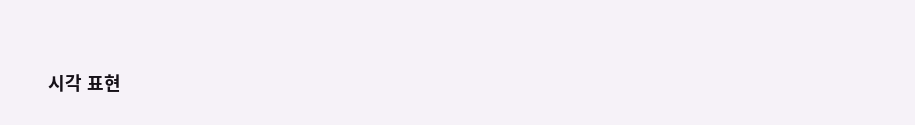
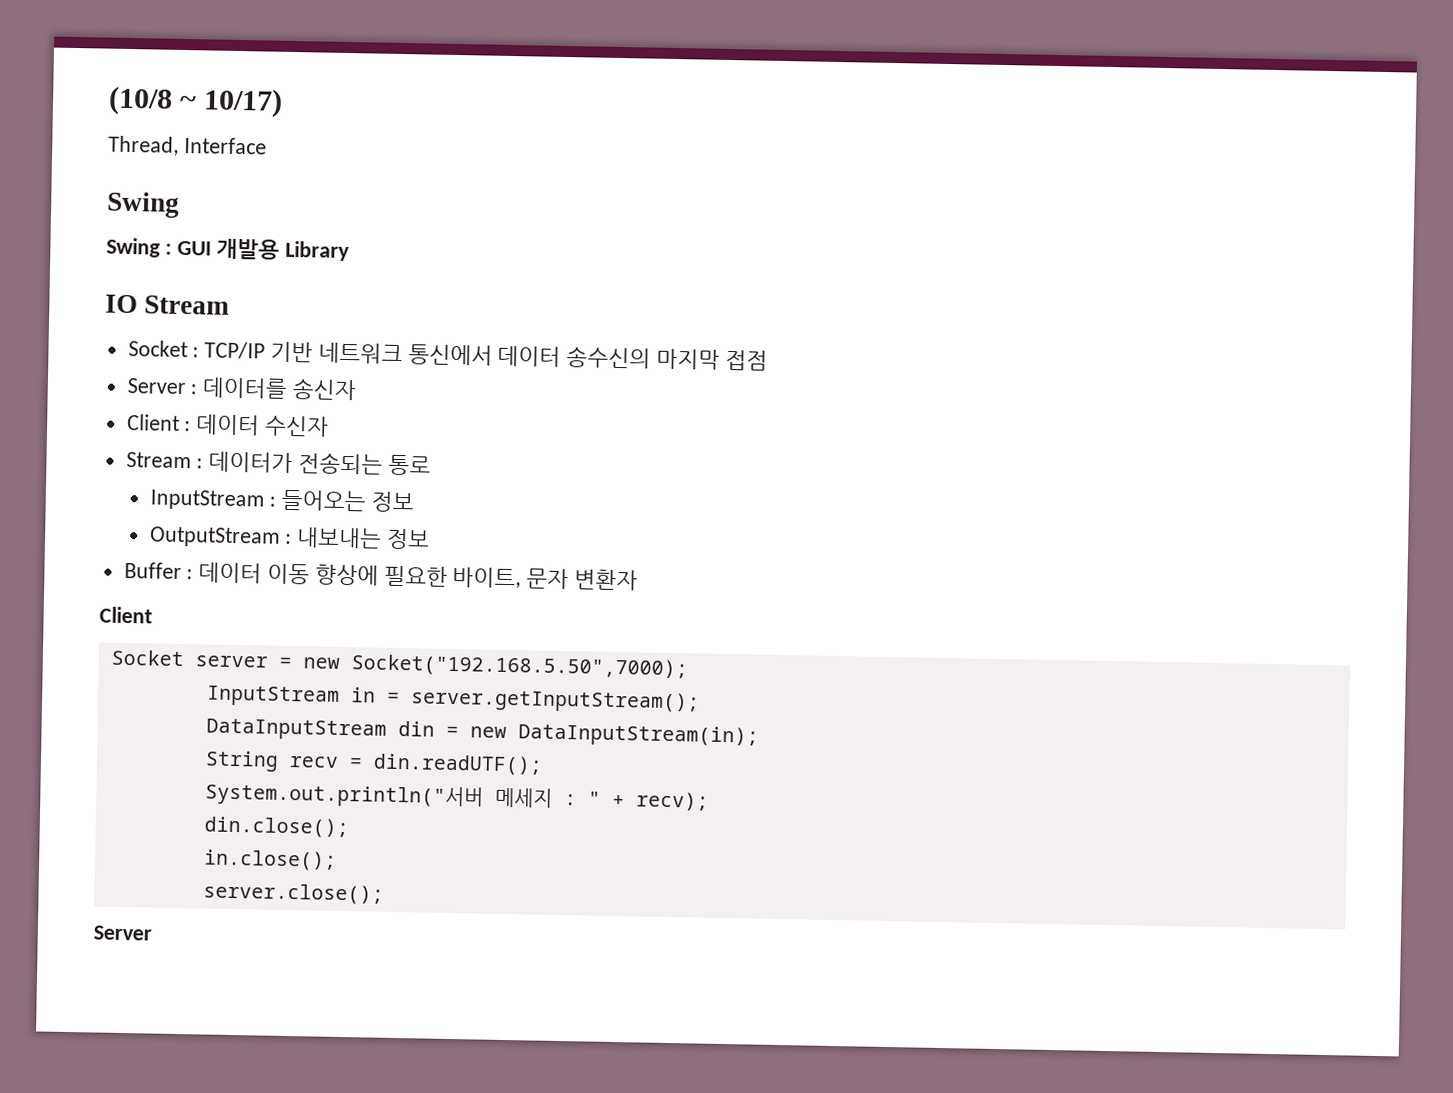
[48,74,121,92] 시각 표현 -> [108,86,284,118] [108,135,267,156] [106,191,180,218] [106,237,351,262] [105,294,231,315] [127,339,768,371] [126,377,358,401] [126,413,330,437] [125,451,431,476] [149,489,415,513] [148,526,431,550] [123,561,639,591] [99,606,153,624] [110,649,688,680] [206,685,700,714] [205,718,759,748] [204,750,543,776] [204,782,709,811] [203,816,349,839] [203,849,337,871] [202,882,384,905] [93,925,152,941] (10/8 ~ 10/17) // Thread, Interface // Swing // Swing : GUI 개발용 Library // IO Stream // Socket : TCP/IP 기반 네트워크 통신에서 데이터 송수신의 마지막 접점 // Server : 데이터를 송신자 // Client : 데이터 수신자 // Stream : 데이터가 전송되는 통로 // InputStream : 들어오는 정보 // OutputStream : 내보내는 정보 // Buffer : 데이터 이동 향상에 필요한 바이트, 문자 변환자 // Client // Socket server = new Socket("192.168.5.50",7000); // InputStream in = server.getInputStream(); // DataInputStream din = new DataInputStream(in); // String recv = din.readUTF(); // System.out.println("서버 메세지 : " + recv); // din.close(); // in.close(); // server.close(); // Server

